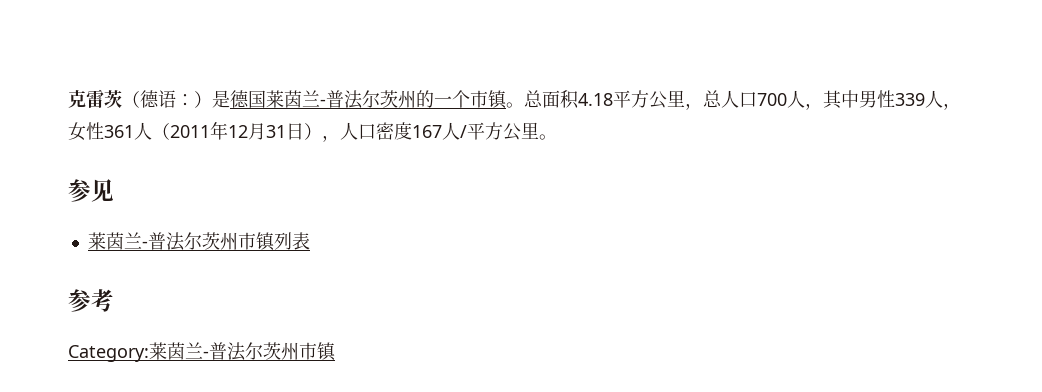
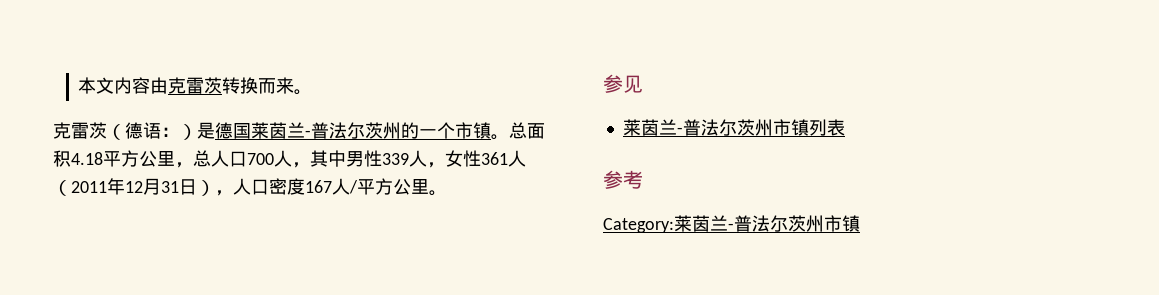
(68, 99) none -> [78,77,313,95] 本文内容由克雷茨转换而来。 //

